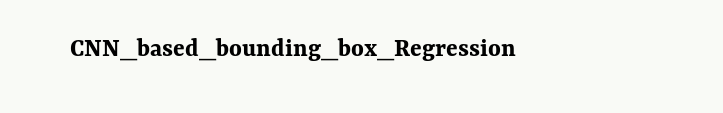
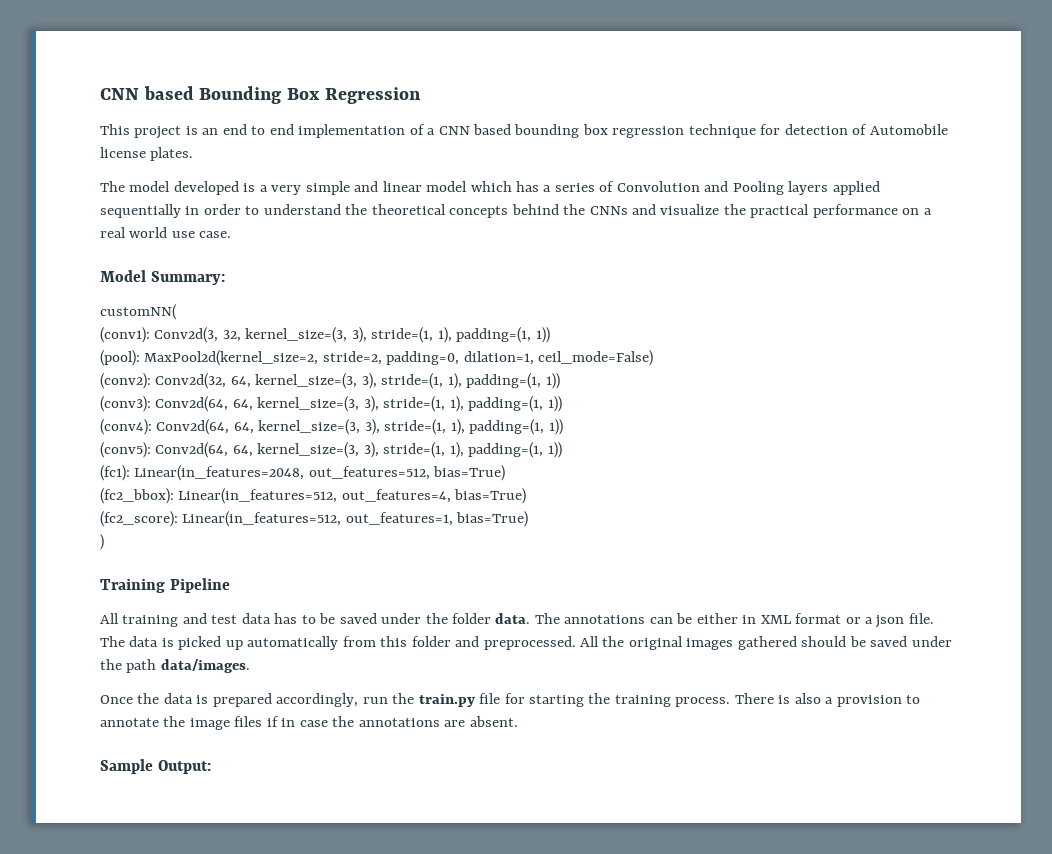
[70,38,516,61] CNN_based_bounding_box_Regression -> [100,86,421,104] [100,124,948,139] [100,147,194,161] [100,181,880,195] [100,204,932,218] [100,227,232,238] [100,270,225,285] [100,304,177,320] [100,327,550,343] [100,350,654,366] [100,373,560,389] [100,396,562,412] [100,419,563,435] [100,442,562,458] [100,465,506,481] [100,488,527,504] [100,511,529,527] [100,534,104,550] [100,578,230,593] [100,613,934,628] [100,636,952,650] [100,659,250,673] [100,693,921,707] [100,716,518,730] [100,759,211,774] CNN based Bounding Box Regression // This project is an end to end implementation of a CNN based bounding box regression technique for detection of Automobile license plates. // The model developed is a very simple and linear model which has a series of Convolution and Pooling layers applied sequentially in order to understand the theoretical concepts behind the CNNs and visualize the practical performance on a real world use case. // Model Summary: // customNN( // (conv1): Conv2d(3, 32, kernel_size=(3, 3), stride=(1, 1), padding=(1, 1)) // (pool): MaxPool2d(kernel_size=2, stride=2, padding=0, dilation=1, ceil_mode=False) // (conv2): Conv2d(32, 64, kernel_size=(3, 3), stride=(1, 1), padding=(1, 1)) // (conv3): Conv2d(64, 64, kernel_size=(3, 3), stride=(1, 1), padding=(1, 1)) // (conv4): Conv2d(64, 64, kernel_size=(3, 3), stride=(1, 1), padding=(1, 1)) // (conv5): Conv2d(64, 64, kernel_size=(3, 3), stride=(1, 1), padding=(1, 1)) // (fc1): Linear(in_features=2048, out_features=512, bias=True) // (fc2_bbox): Linear(in_features=512, out_features=4, bias=True) // (fc2_score): Linear(in_features=512, out_features=1, bias=True) // ) // Training Pipeline // All training and test data has to be saved under the folder data. The annotations can be either in XML format or a json file. The data is picked up automatically from this folder and preprocessed. All the original images gathered should be saved under the path data/images. // Once the data is prepared accordingly, run the train.py file for starting the training process. There is also a provision to annotate the image files if in case the annotations are absent. // Sample Output:

